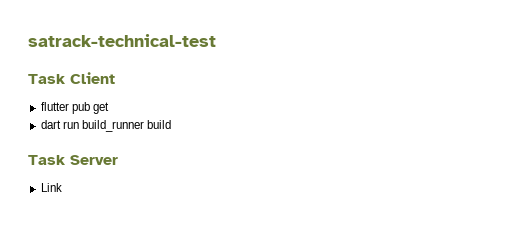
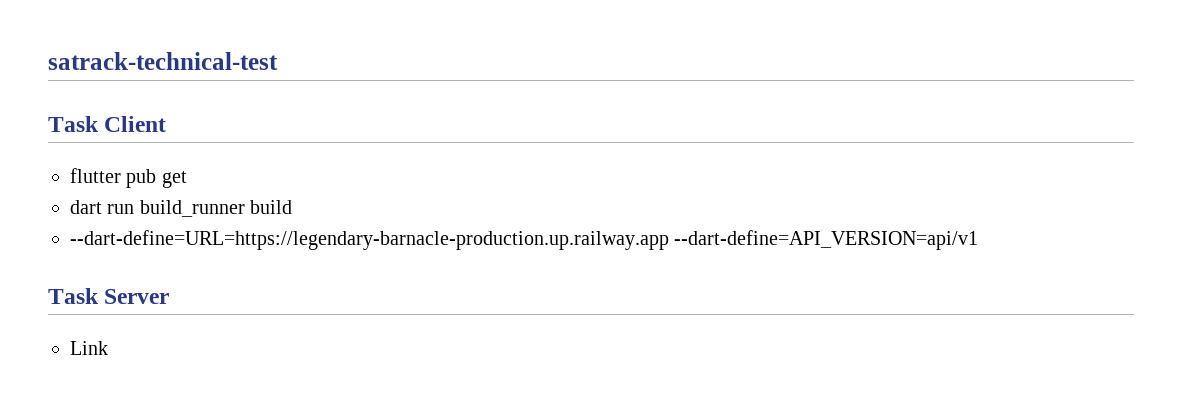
(171, 124) none -> [70,230,979,250] // --dart-define=URL=https://legendary-barnacle-production.up.railway.app --dart-define=API_VERSION=api/v1

